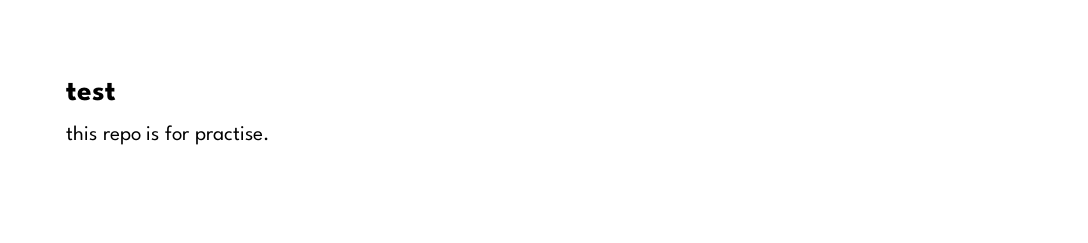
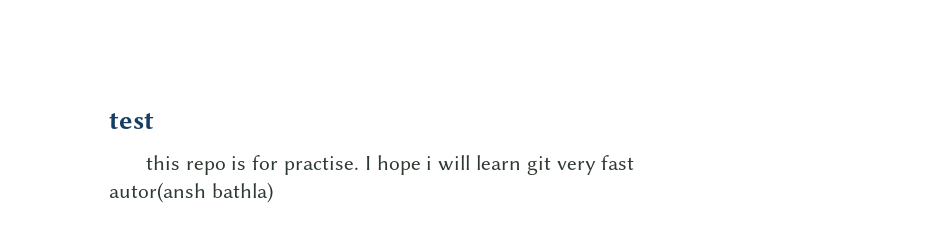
(270, 135) none -> [364,155,635,175] [109,182,273,203] I hope i will learn git very fast // autor(ansh bathla)

